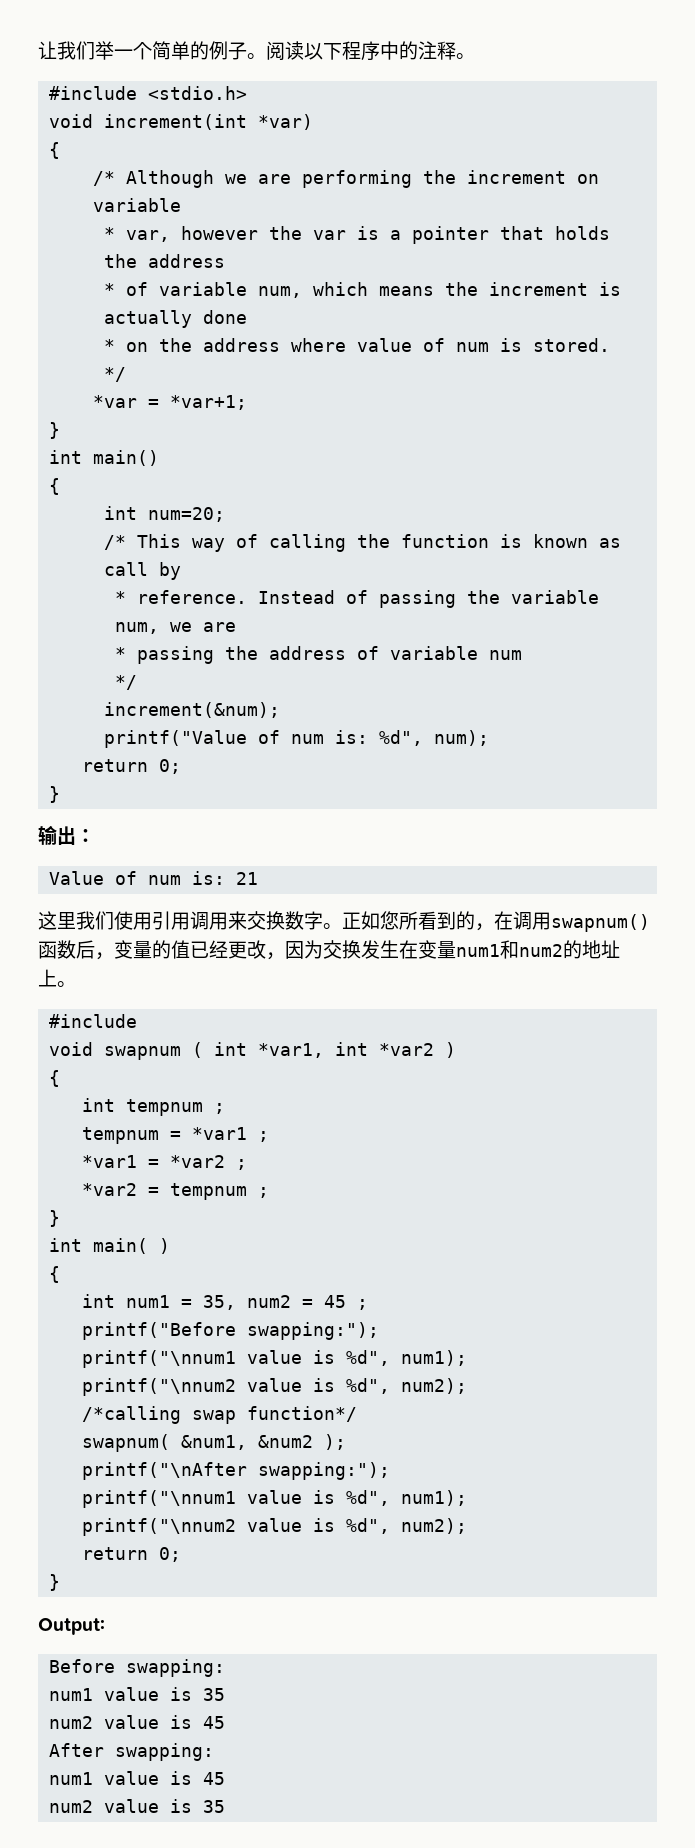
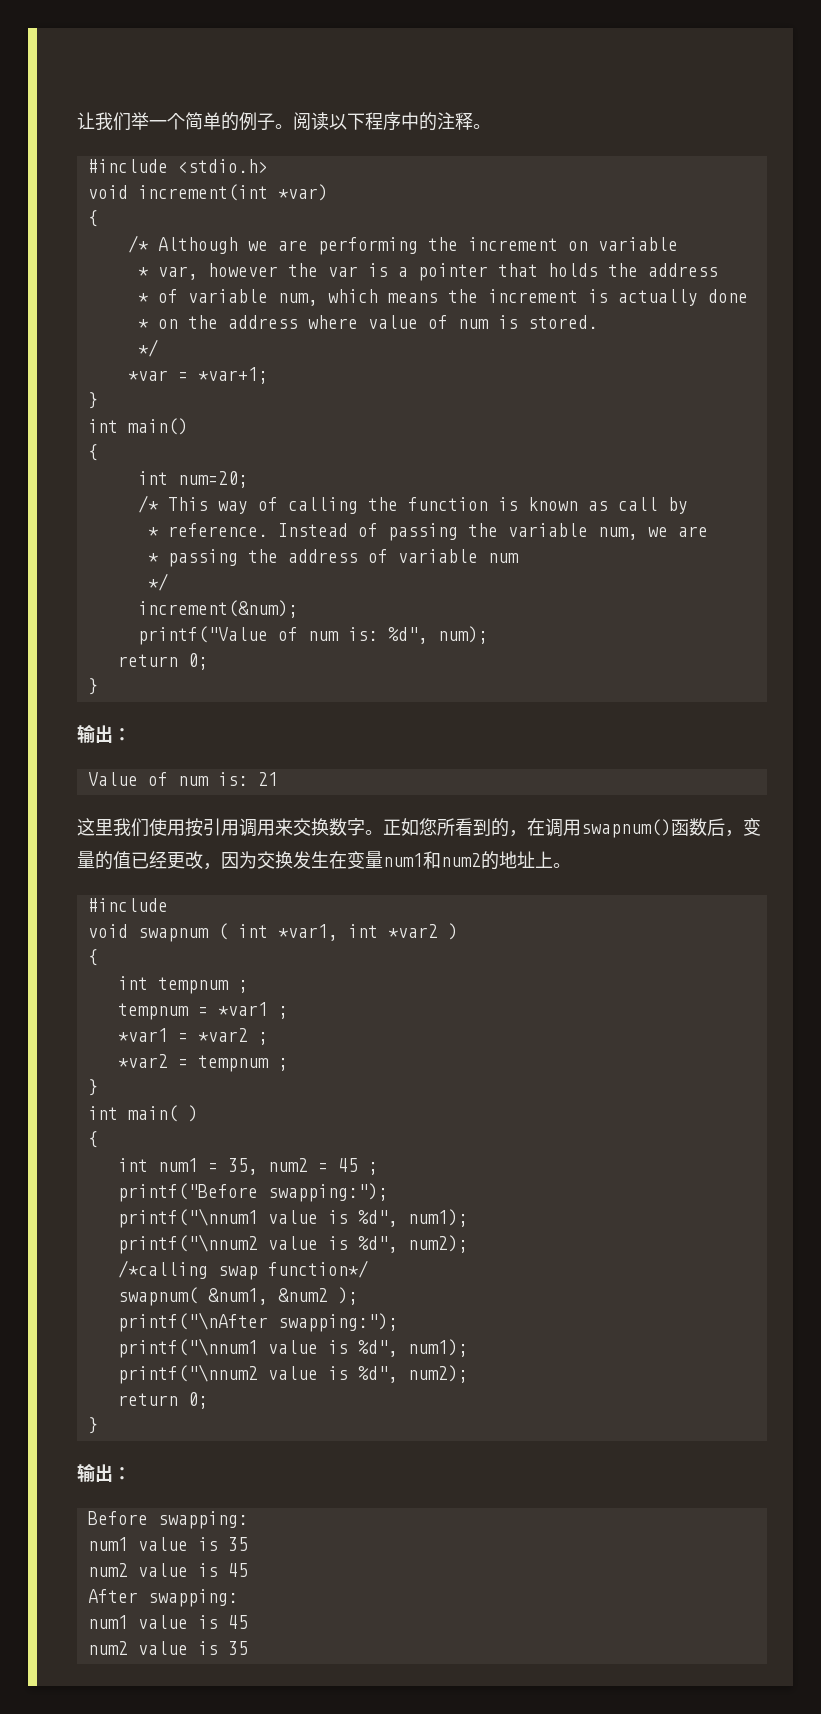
(152, 921) none -> [185,818,203,837] 按
[38,1618,105,1635] Output: -> [77,1463,131,1482] 输出：

